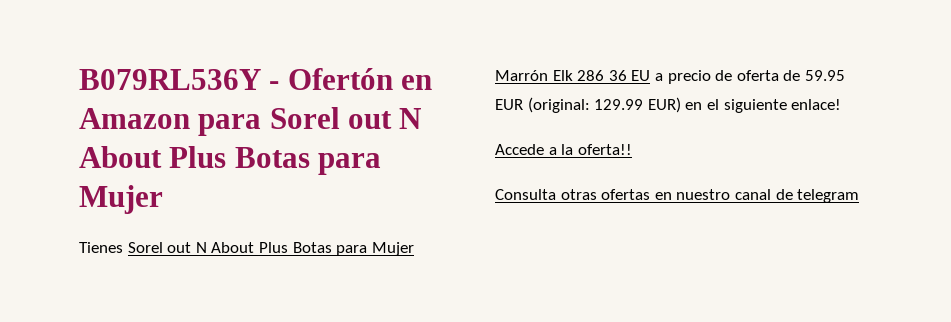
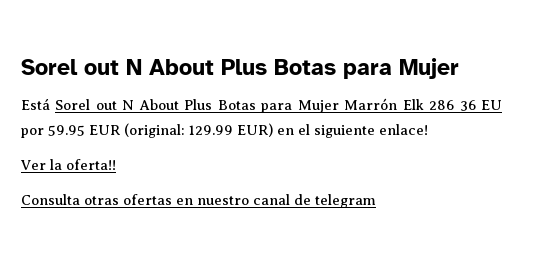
[79,68,433,90] [79,108,262,136] B079RL536Y - Ofertón en Amazon para -> (21, 67) none
[79,242,123,253] Tienes -> [21,98,50,110] Está
[654,70,801,84] a precio de oferta de -> [21,128,44,138] por
[495,144,557,155] Accede a -> [20,160,46,170] Ver

